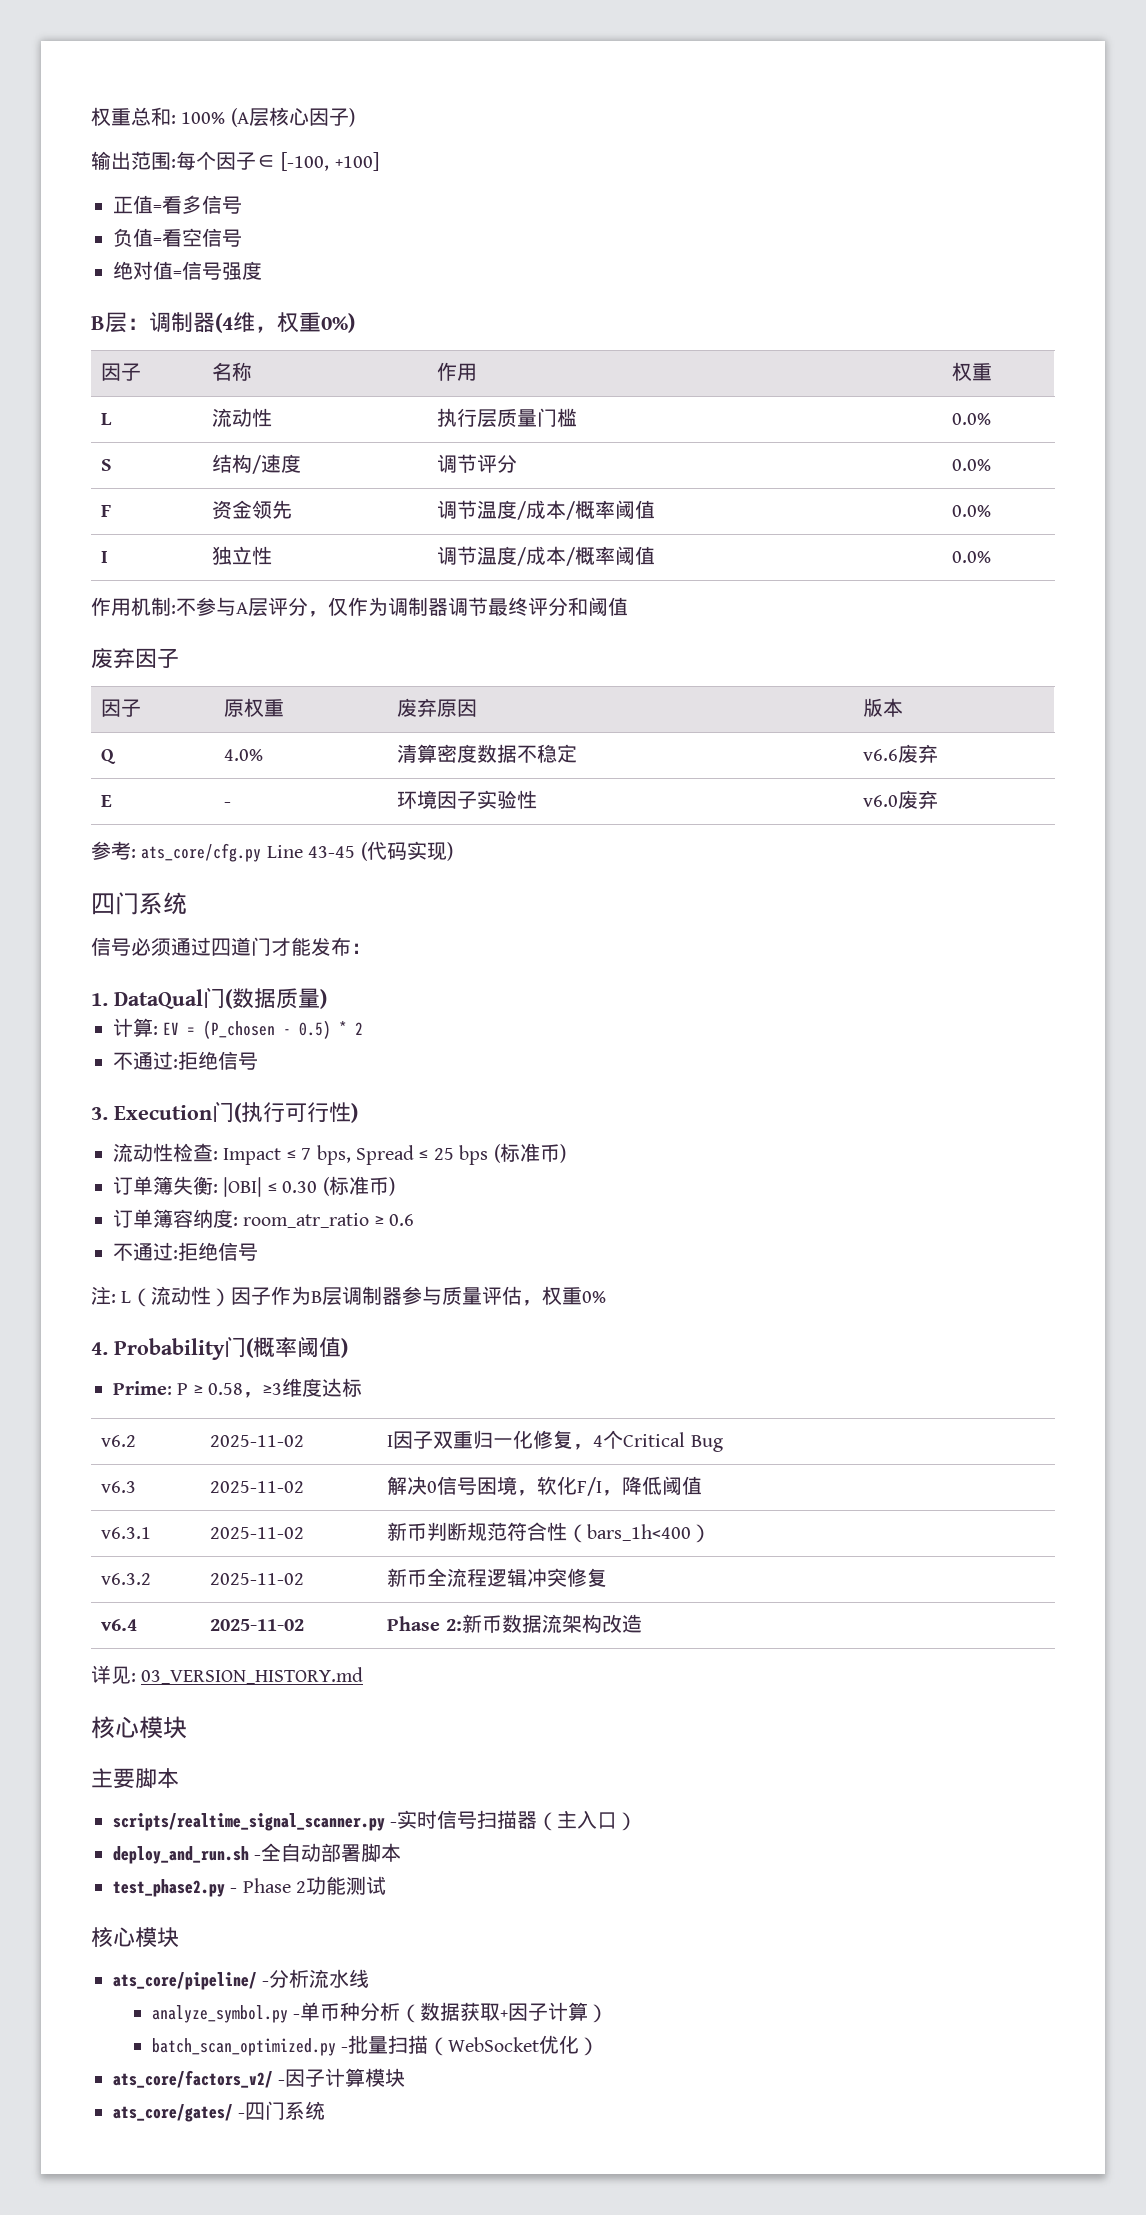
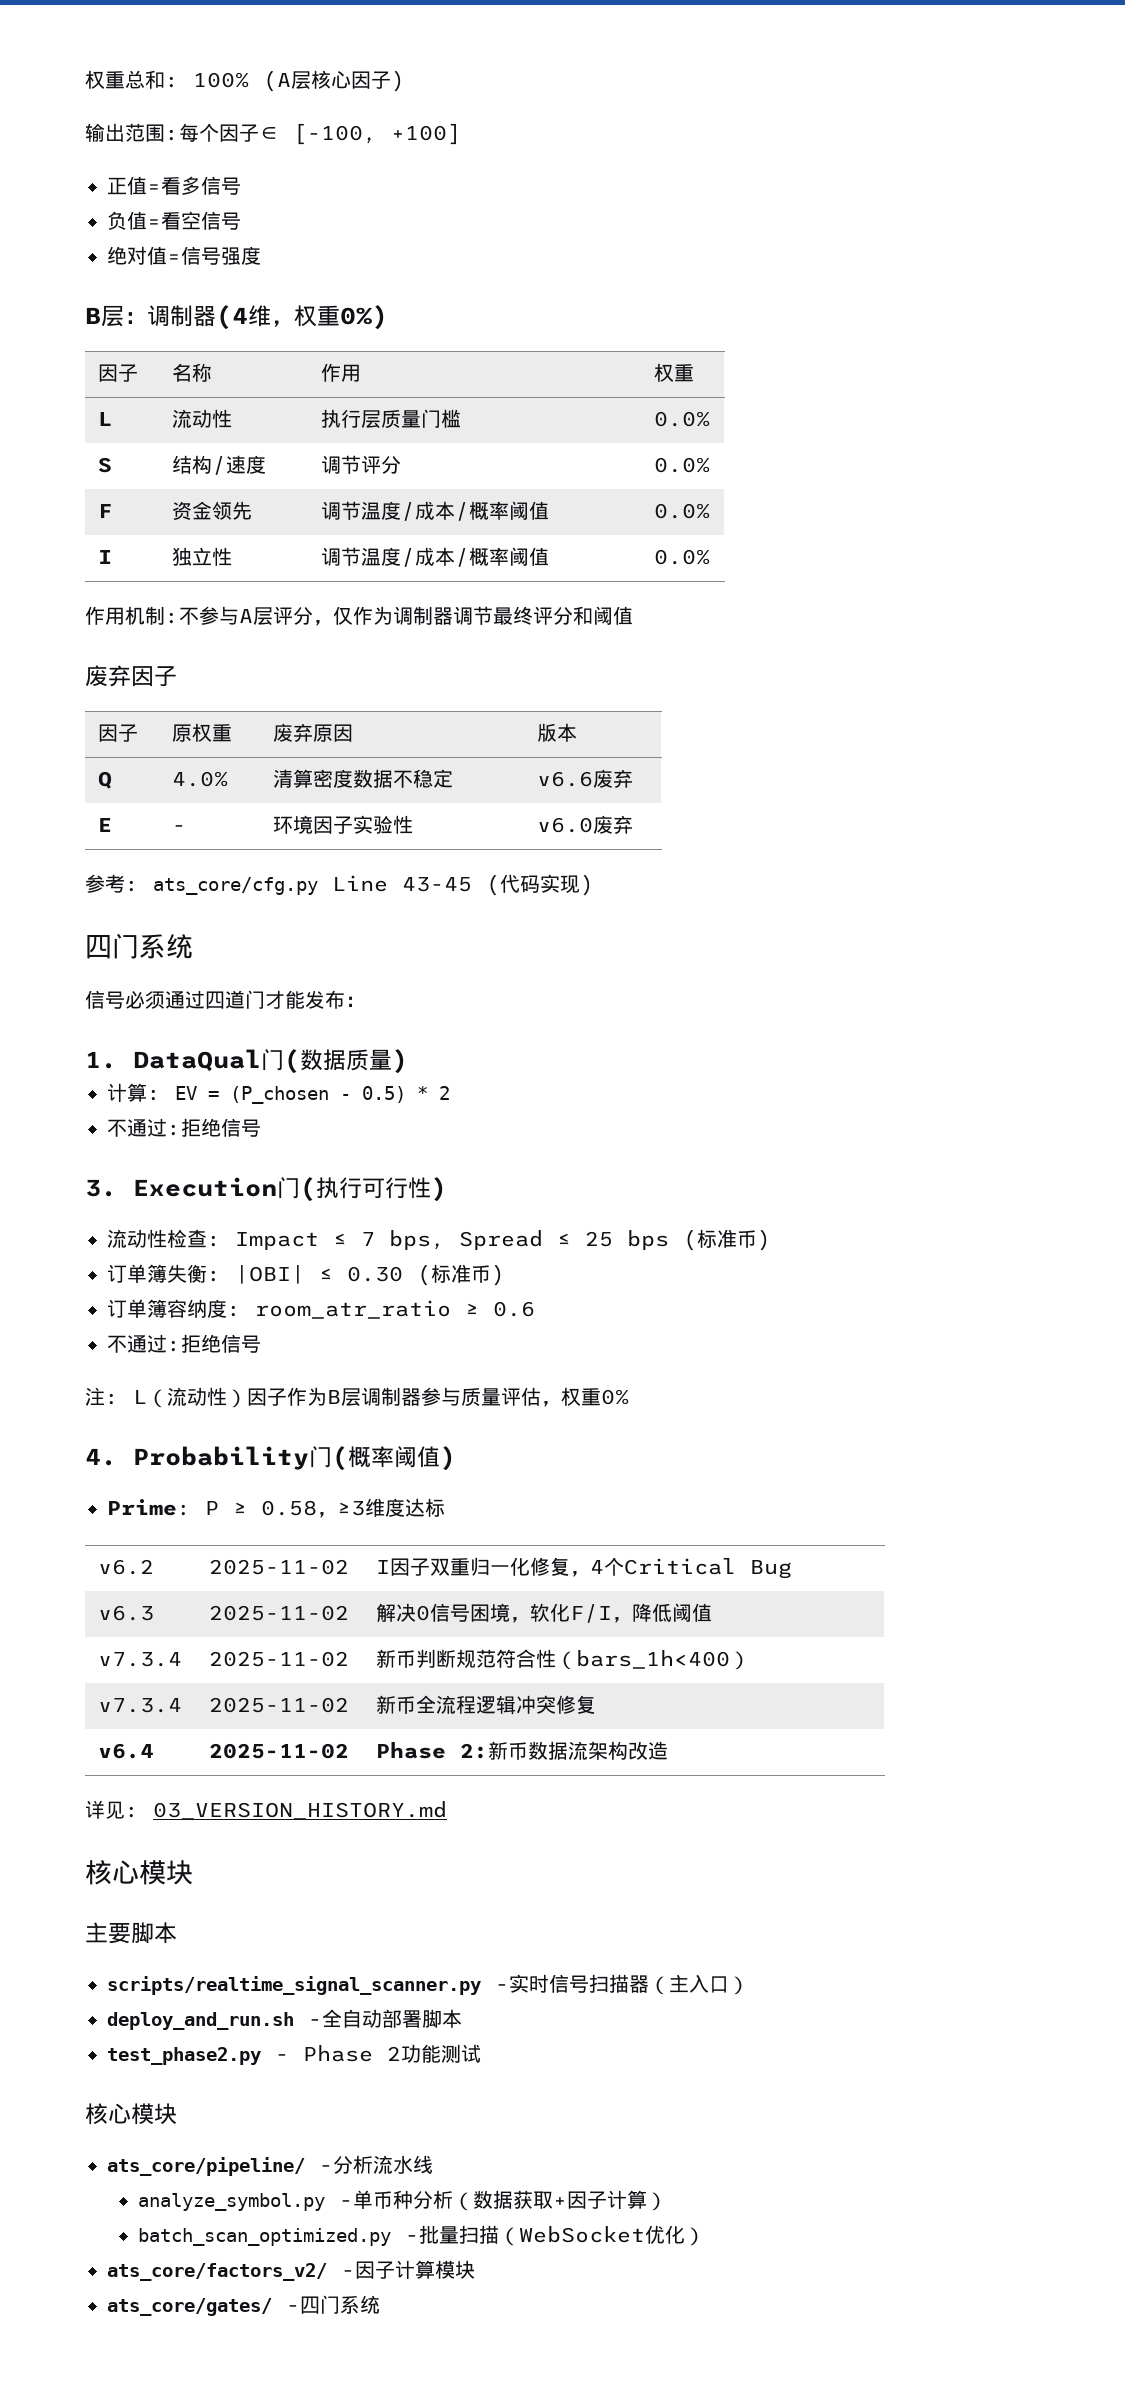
[101,1527,152,1539] v6.3.1 -> [98,1652,183,1667] v7.3.4
[101,1573,152,1585] v6.3.2 -> [98,1698,183,1713] v7.3.4

